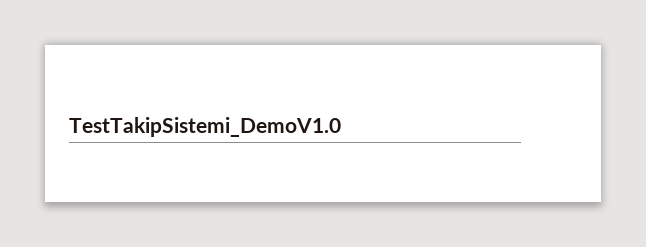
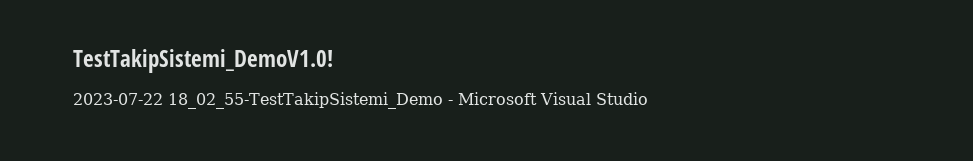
[69,117,341,137] TestTakipSistemi_DemoV1.0 -> [73,49,333,73] [73,92,648,109] TestTakipSistemi_DemoV1.0! // 2023-07-22 18_02_55-TestTakipSistemi_Demo - Microsoft Visual Studio

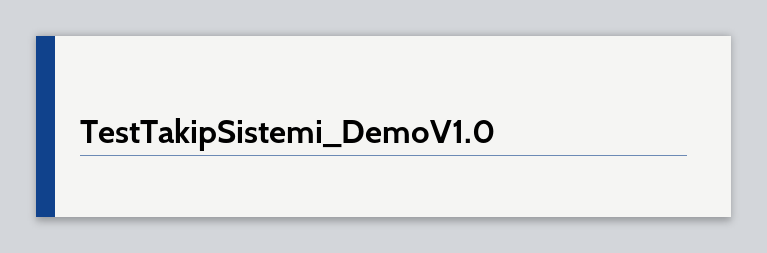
[73,49,333,73] [73,92,648,109] TestTakipSistemi_DemoV1.0! // 2023-07-22 18_02_55-TestTakipSistemi_Demo - Microsoft Visual Studio -> [80,118,495,151] TestTakipSistemi_DemoV1.0

